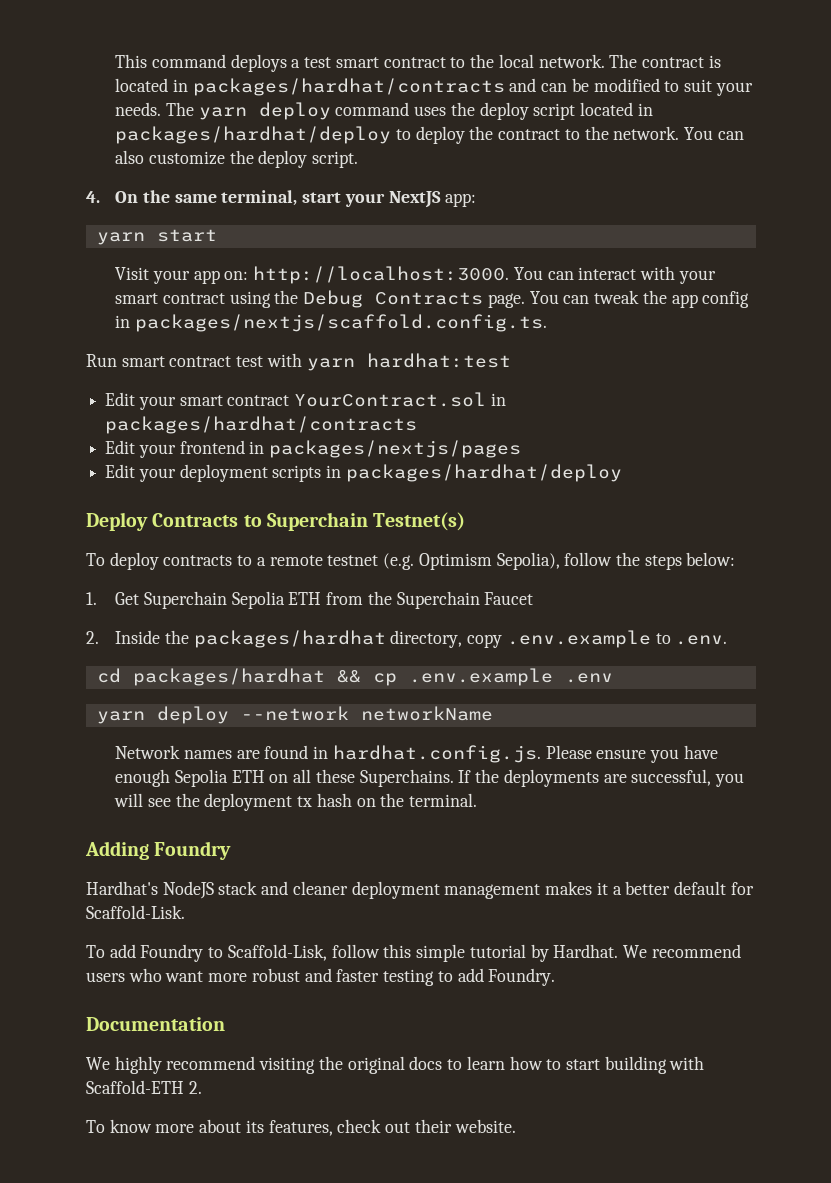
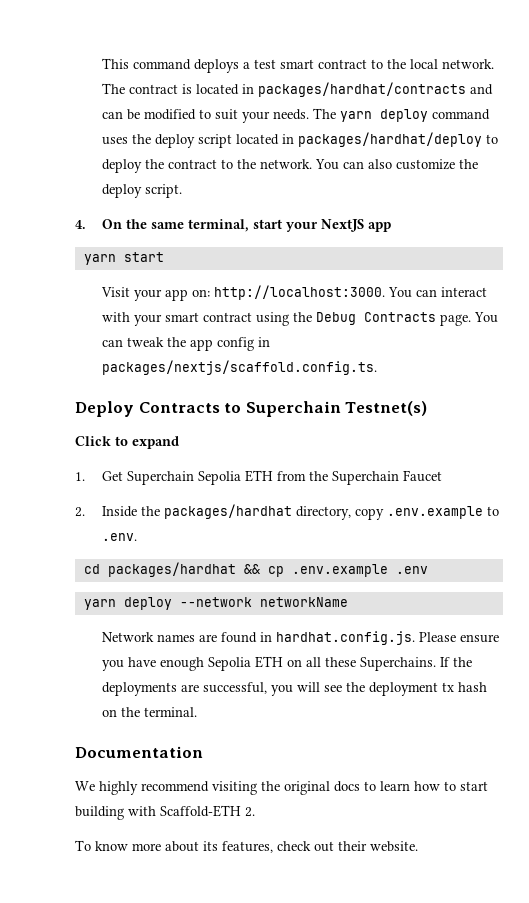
[445,193,477,207] app: -> [368,222,392,232] app
[86,353,511,371] [105,392,506,410] [105,416,418,434] [105,440,522,458] [105,464,622,482] // Run smart contract test with yarn hardhat:test // Edit your smart contract YourContract.sol in packages/hardhat/contracts // Edit your frontend in packages/nextjs/pages // Edit your deployment scripts in packages/hardhat/deploy -> (378, 367) none
[86,552,736,570] To deploy contracts to a remote testnet (e.g. Optimism Sepolia), follow the steps below: -> [75,436,179,449] Click to expand
[85,841,232,860] [86,881,754,899] [86,905,185,919] [86,944,741,962] [86,968,556,986] // Adding Foundry // Hardhat's NodeJS stack and cleaner deployment management makes it a better default for Scaffold-Lisk. // To add Foundry to Scaffold-Lisk, follow this simple tutorial by Hardhat. We recommend users who want more robust and faster testing to add Foundry. -> (198, 712) none

